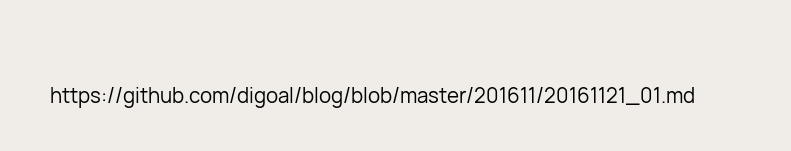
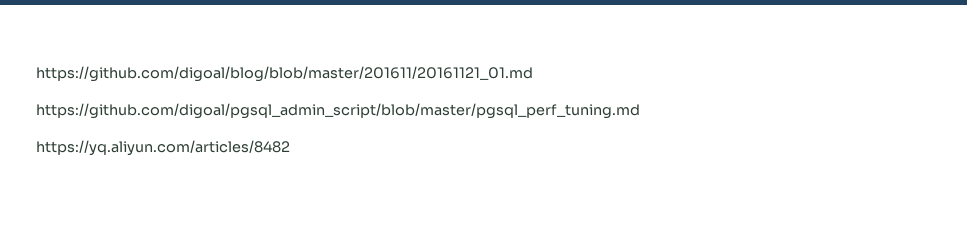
(695, 97) none -> [36,103,640,119] [36,140,290,156] // https://github.com/digoal/pgsql_admin_script/blob/master/pgsql_perf_tuning.md // https://yq.aliyun.com/articles/8482

